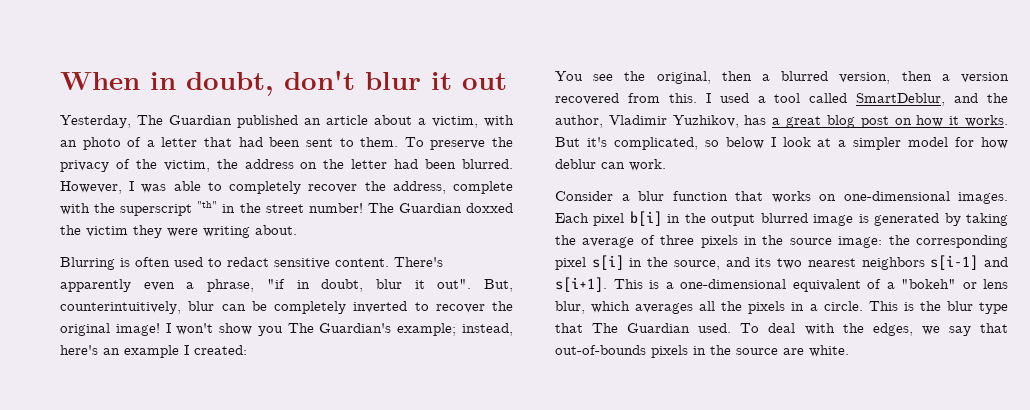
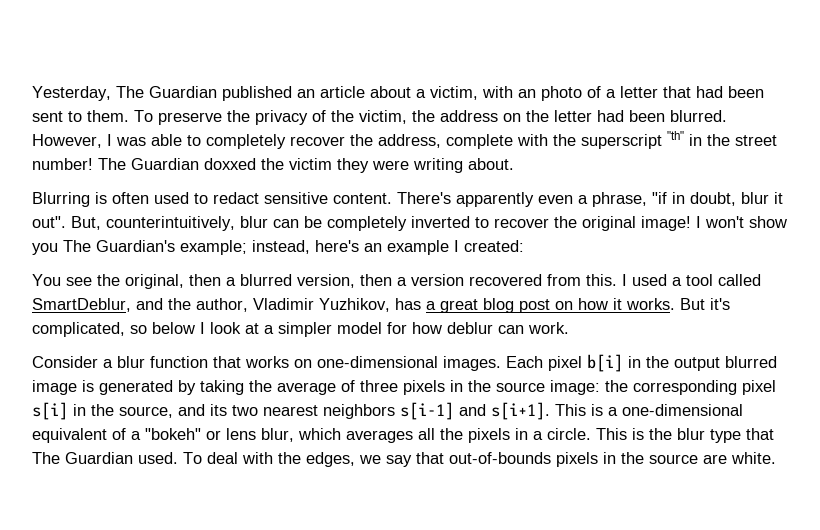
[60,70,507,96] When in doubt, don't blur it out // -> (32, 93) none

